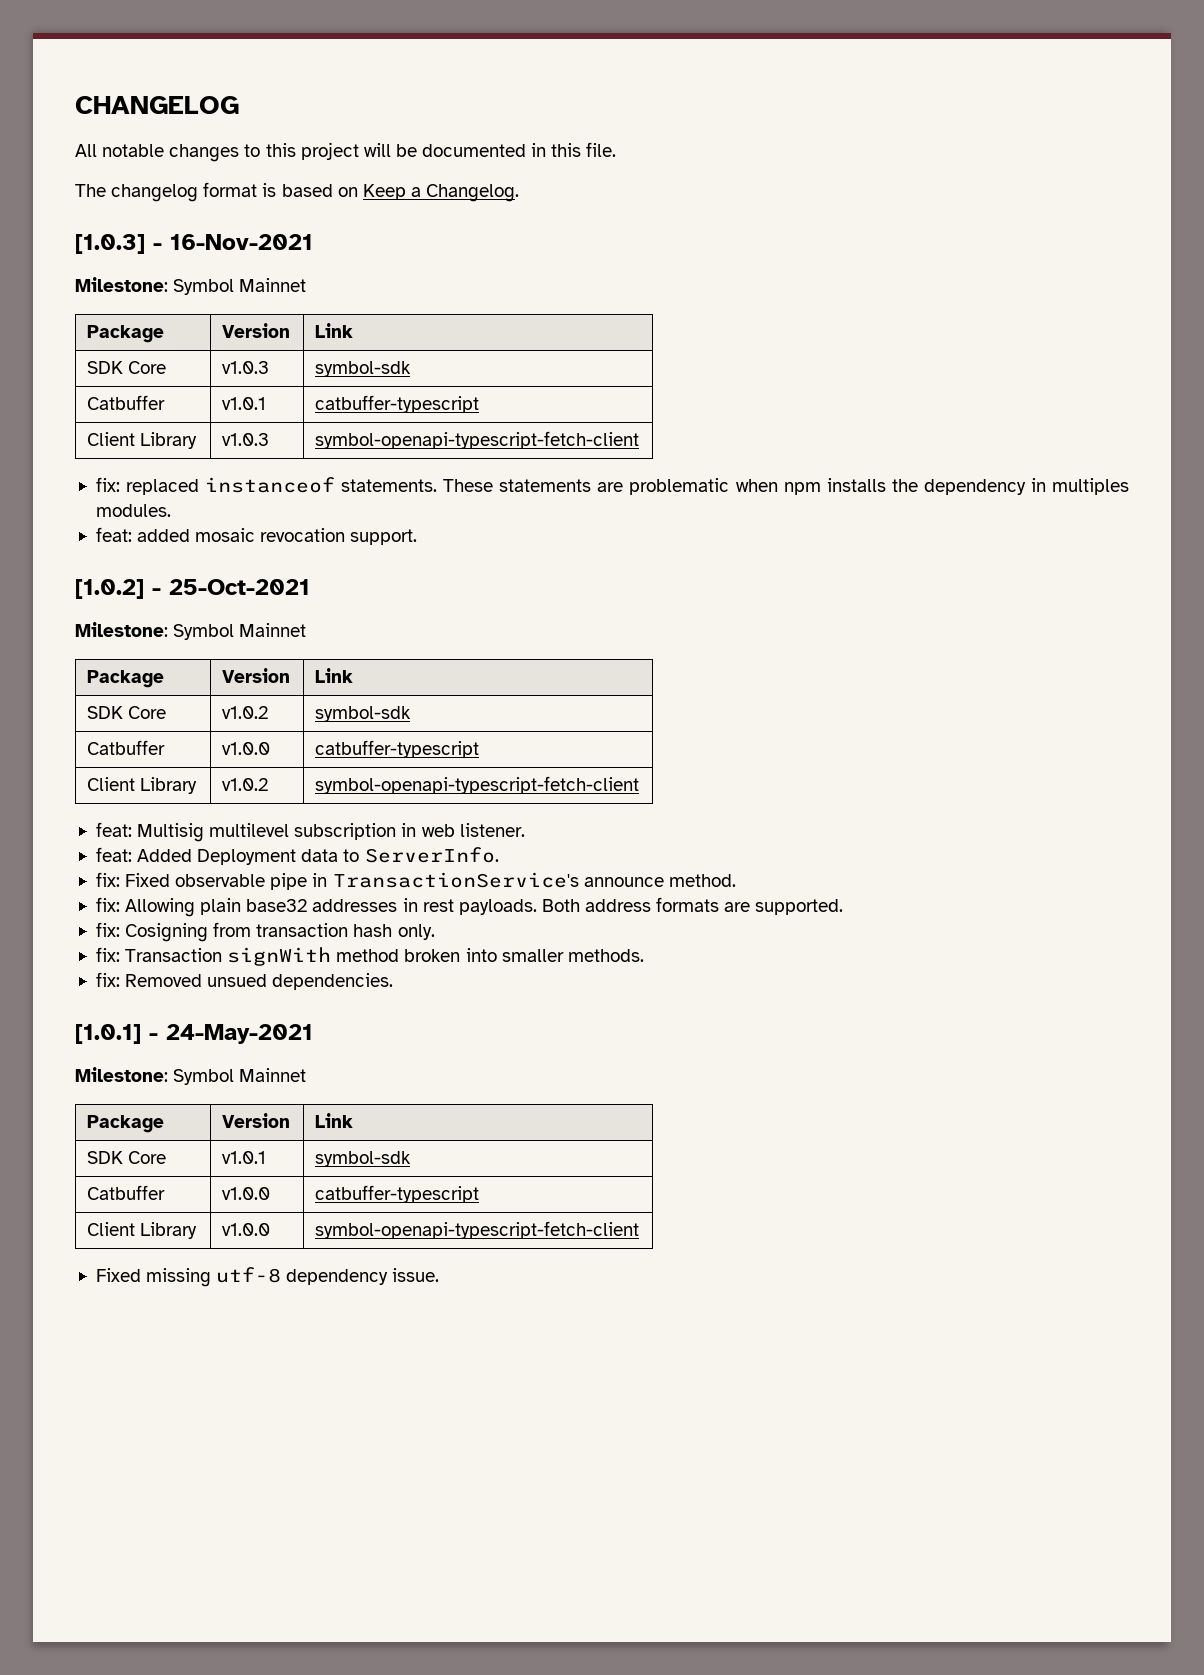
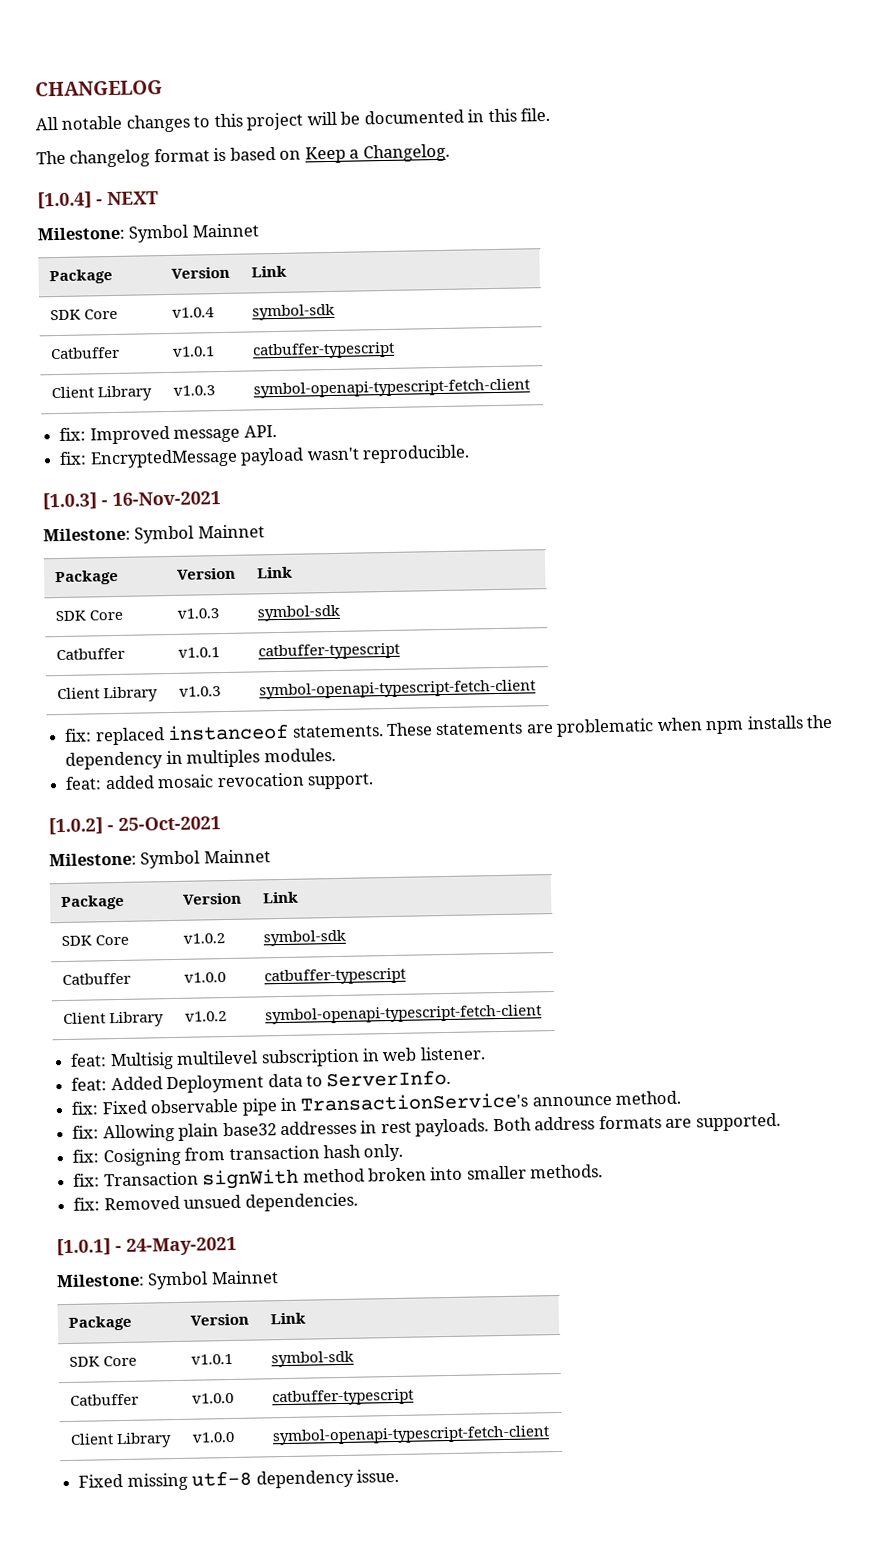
(520, 193) none -> [37,191,159,210] [37,223,259,243] [48,268,113,285] [170,266,230,279] [250,265,287,278] [49,308,118,321] [171,307,215,318] [251,303,335,321] [49,346,120,360] [171,346,215,357] [251,341,395,360] [50,385,152,402] [172,385,215,396] [252,378,530,399] [59,425,277,445] [59,444,470,469] // [1.0.4] - NEXT // Milestone: Symbol Mainnet // Package | Version | Link // SDK Core | v1.0.4 | symbol-sdk // Catbuffer | v1.0.1 | catbuffer-typescript // Client Library | v1.0.3 | symbol-openapi-typescript-fetch-client // fix: Improved message API. // fix: EncryptedMessage payload wasn't reproducible.

